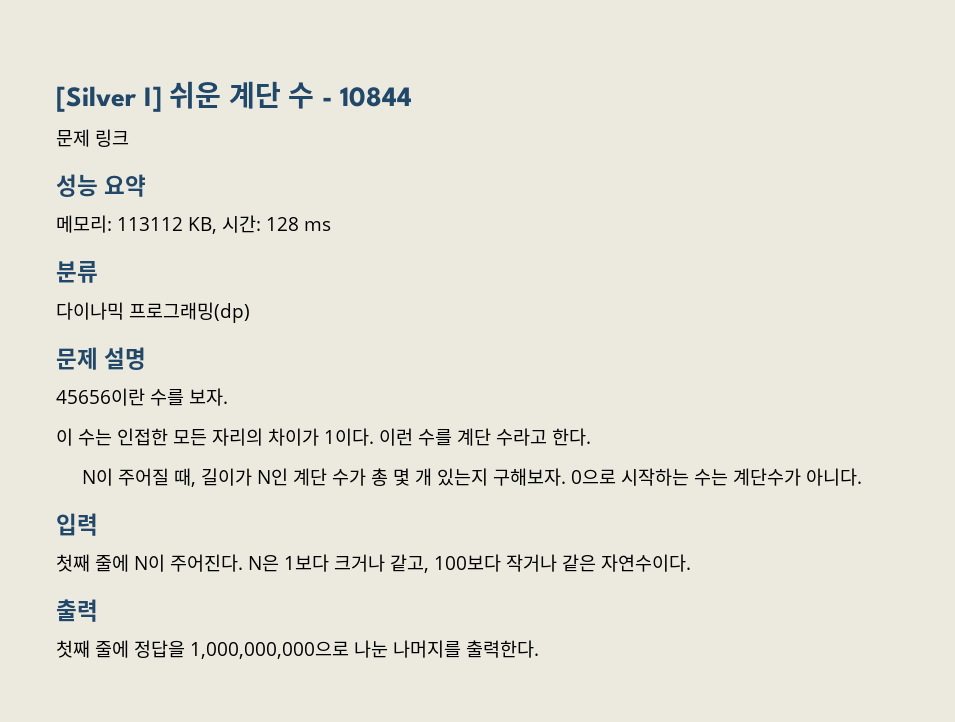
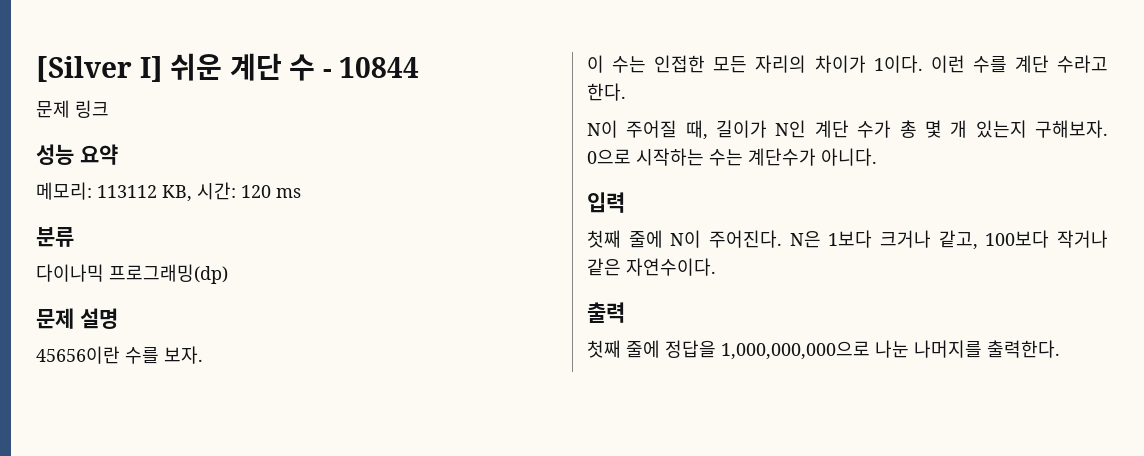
[265,217,299,231] 128 -> [241,185,271,198] 120

